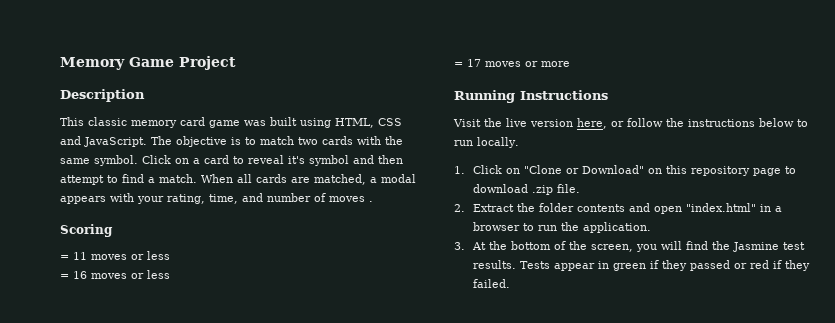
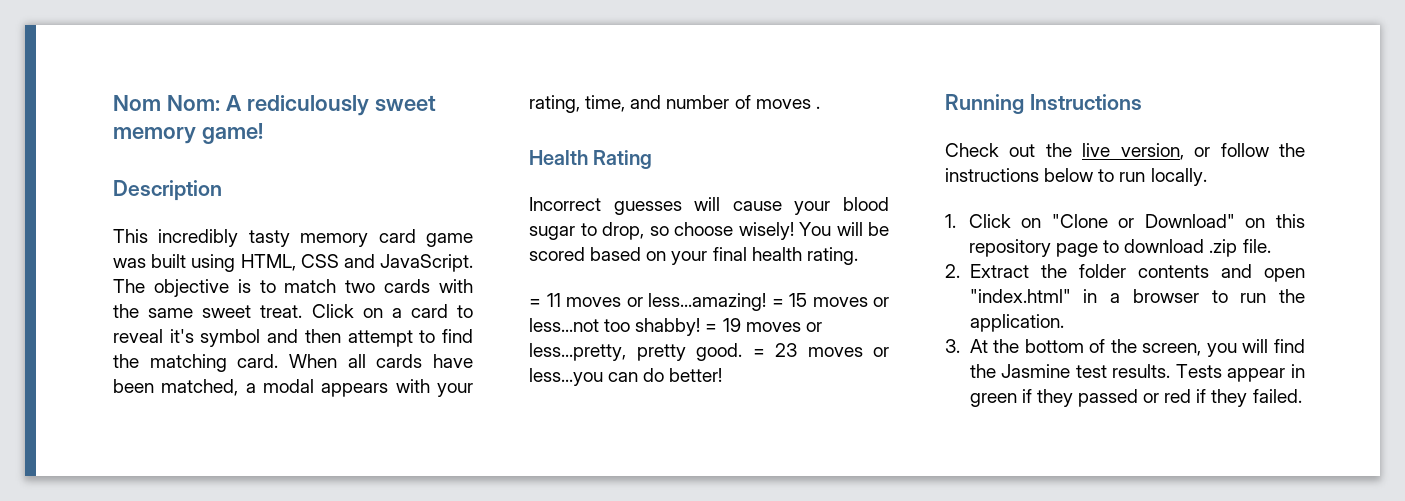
[60,56,236,70] Memory Game Project -> [113,95,436,116] [113,123,263,144] Nom Nom: A rediculously sweet memory game!
[88,117,127,126] classic -> [158,229,290,247] incredibly tasty
[94,155,138,166] symbol. -> [202,305,303,318] sweet treat.
[148,174,197,183] a match. -> [113,354,279,372] the matching card.
[291,177,310,183] are -> [433,354,473,368] [113,379,154,393] have been
[60,224,113,237] [60,251,170,260] [60,270,170,279] [454,59,570,67] [454,90,608,103] [453,118,607,129] Scoring // = 11 moves or less // = 16 moves or less // = 17 moves or more // Running Instructions // Visit the live version here, -> [529,150,653,169] [529,197,889,215] [529,222,889,240] [529,247,858,265] [529,293,889,311] [529,318,822,336] [529,343,889,361] [529,368,723,386] [945,94,1142,114] [945,143,1184,160] Health Rating // Incorrect guesses will cause your blood sugar to drop, so choose wisely! You will be scored based on your final health rating. // = 11 moves or less...amazing! = 15 moves or less...not too shabby! = 19 moves or less...pretty, pretty good. = 23 moves or less...you can do better! // Running Instructions // Check out the live version,

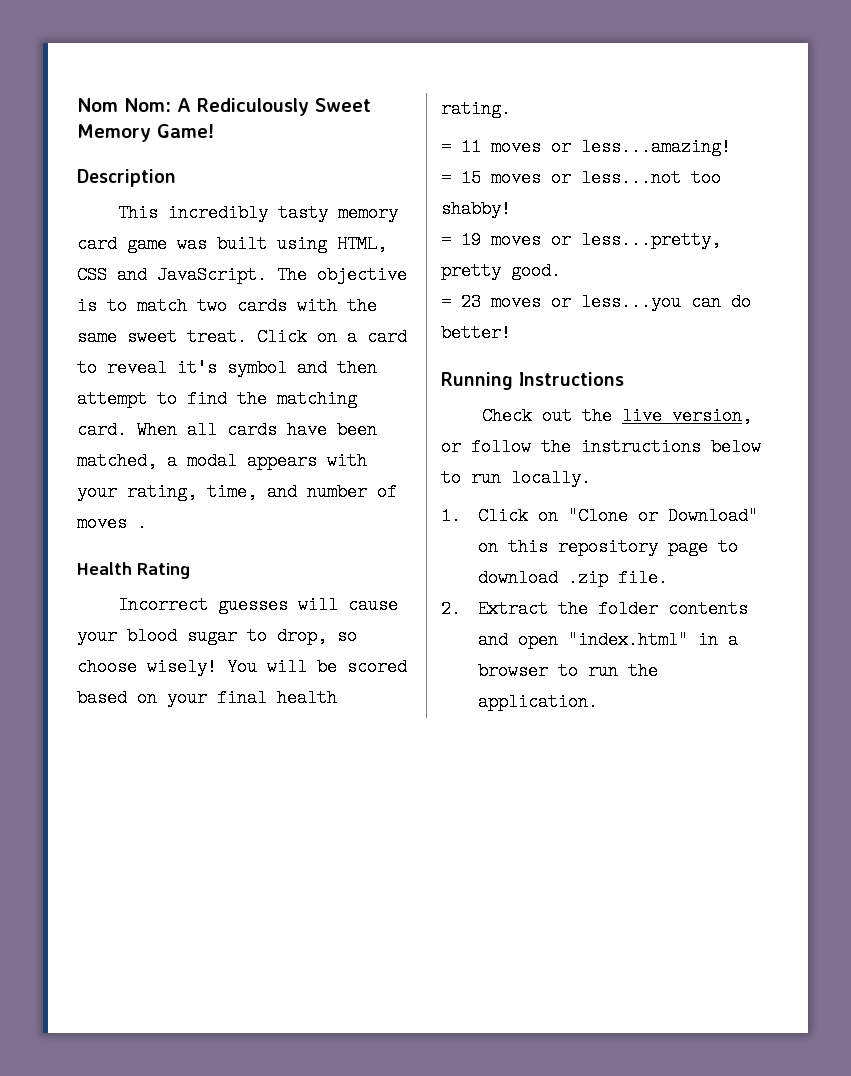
[246,95,436,116] [113,123,263,144] rediculously sweet memory game! -> [197,98,371,116] [77,124,214,142] Rediculously Sweet Memory Game!
(766, 302) none -> (731, 147) //
(701, 327) none -> (511, 209) //
(742, 352) none -> (561, 271) //
[945,339,1305,357] [969,364,1305,382] [969,389,1302,407] // 3. At the bottom of the screen, you will find the Jasmine test results. Tests appear in green if they passed or red if they failed. -> (598, 702) none

